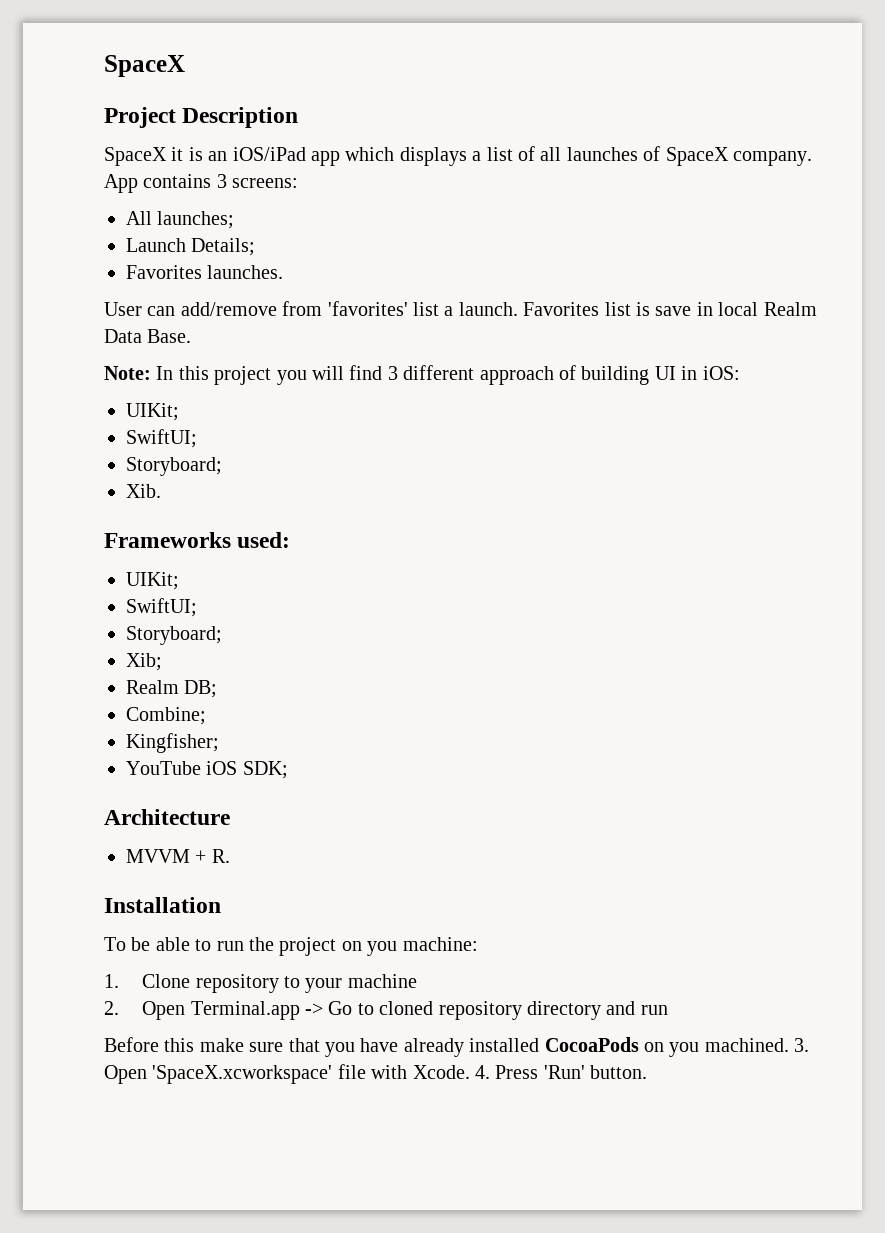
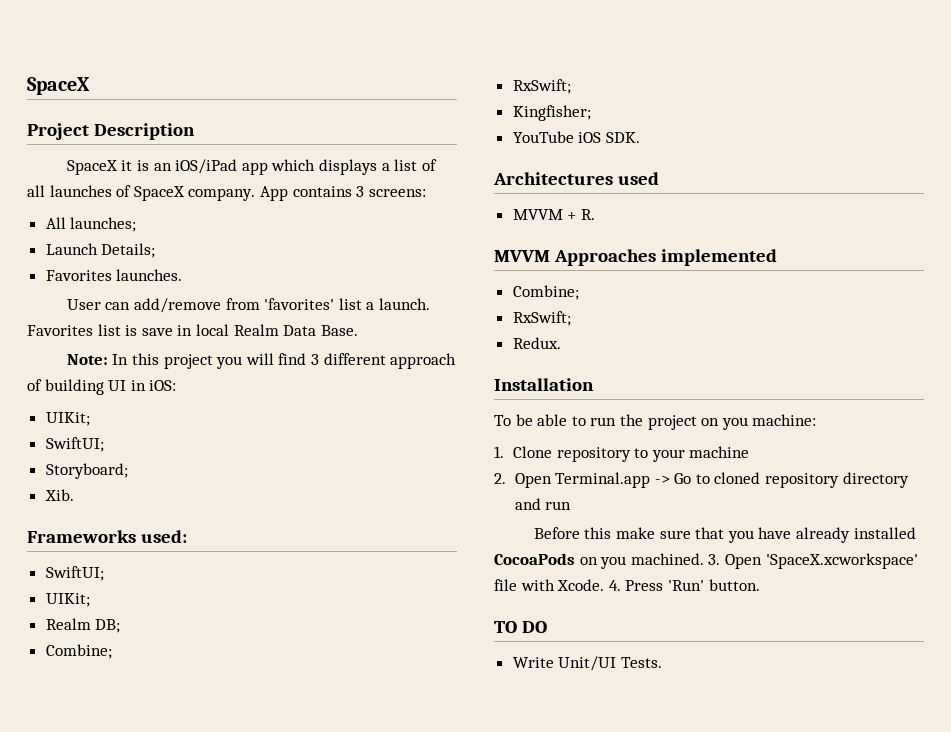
[126,572,179,590] [126,598,197,617] [126,626,222,645] [126,653,162,671] // UIKit; // SwiftUI; // Storyboard; // Xib; -> [45,566,104,581] [45,593,90,607] // SwiftUI; // UIKit;
(206, 716) none -> [512,79,571,94] // RxSwift;
[242,761,288,779] [104,809,230,825] SDK; // Architecture -> [605,132,640,143] [493,172,659,185] SDK. // Architectures used
(230, 856) none -> [494,249,777,266] [512,285,579,300] [512,311,571,326] [512,337,561,349] // MVVM Approaches implemented // Combine; // RxSwift; // Redux.
(648, 1072) none -> [494,621,547,633] [512,656,662,671] // TO DO // Write Unit/UI Tests.

